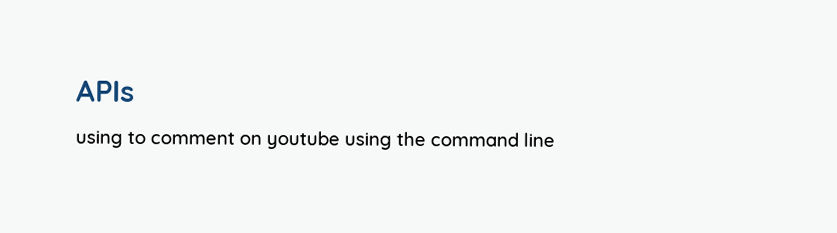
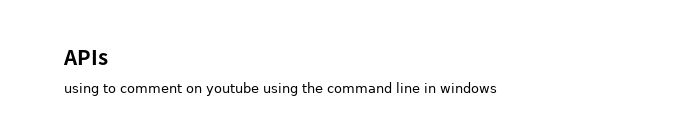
(555, 139) none -> [424,82,497,93] in windows

